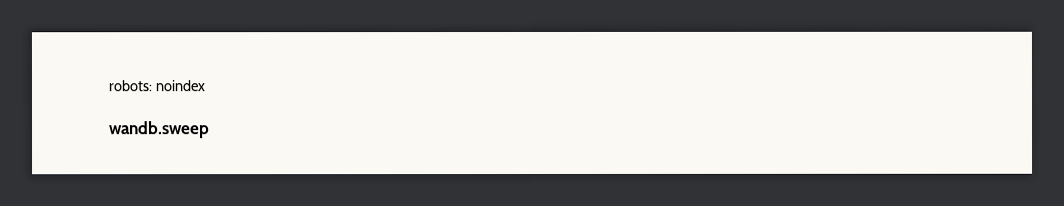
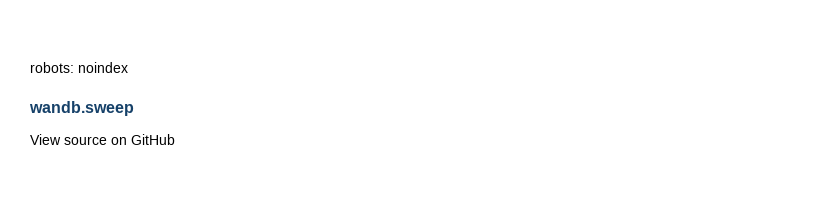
(210, 130) none -> [30,134,175,145] // View source on GitHub

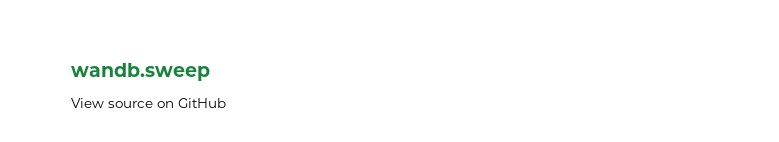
[30,62,128,73] robots: noindex // -> (71, 72) none

